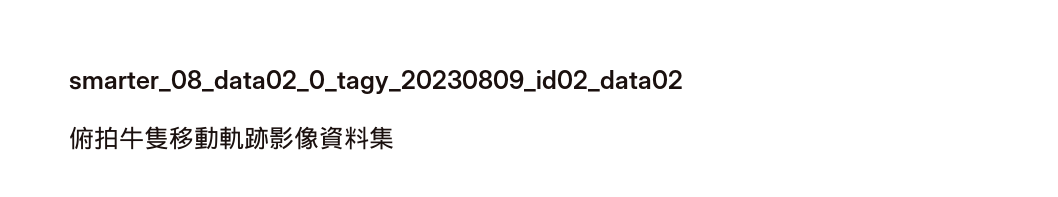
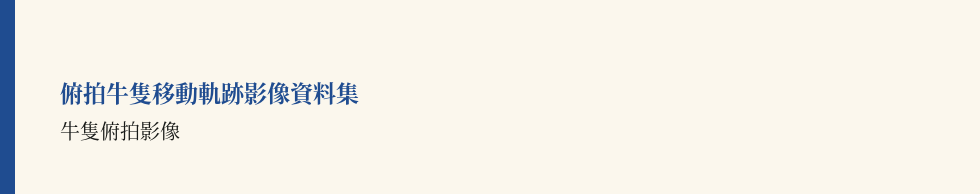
[69,70,683,94] smarter_08_data02_0_tagy_20230809_id02_data02 // -> (60, 93) none
(394, 138) none -> [60,121,180,141] // 牛隻俯拍影像

